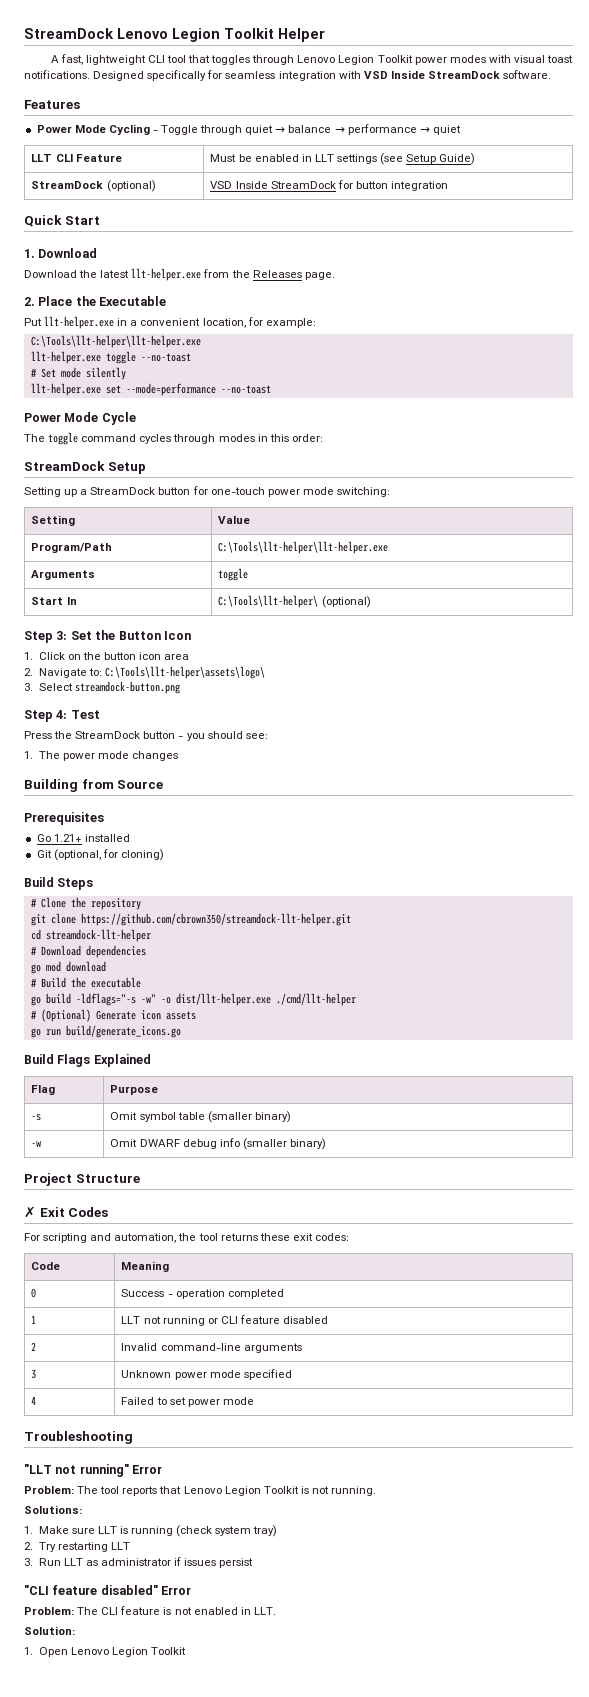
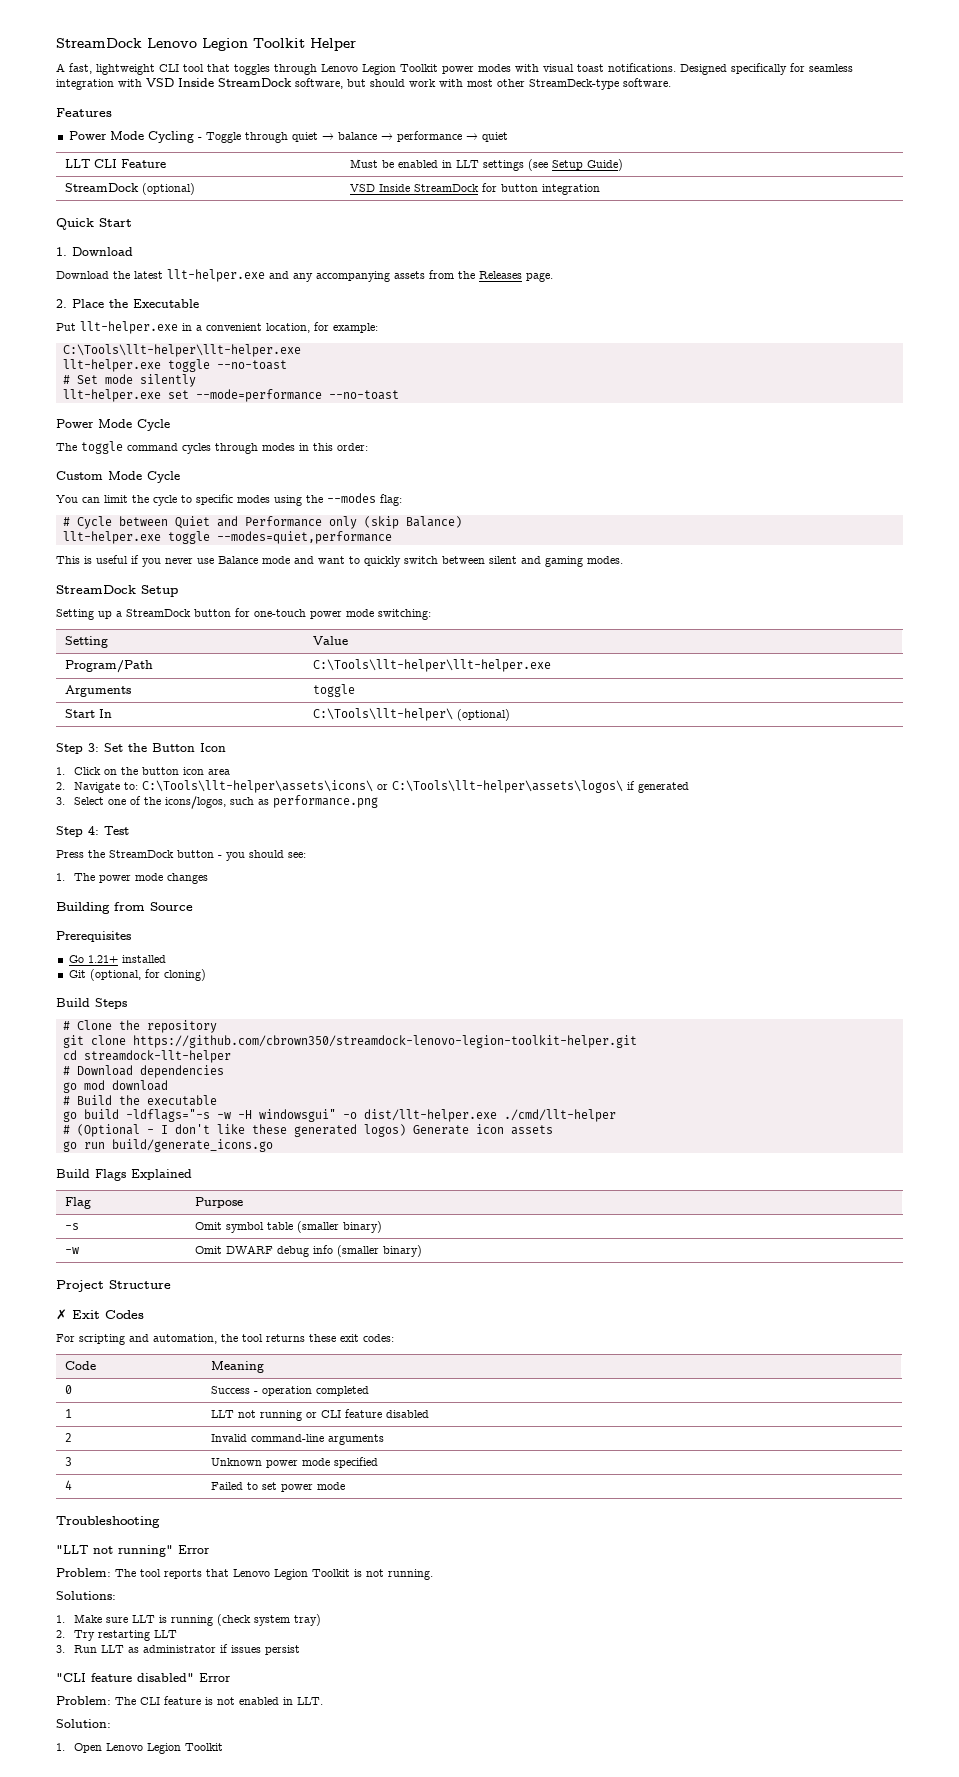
(500, 75) none -> [295,78,619,90] software, but should work with most other StreamDeck-type
(202, 274) none -> [269,271,425,282] and any accompanying assets
(323, 438) none -> [56,471,180,483] [56,493,402,506] [62,516,462,529] [62,531,392,544] [56,555,623,567] // Custom Mode Cycle // You can limit the cycle to specific modes using the --modes flag: // # Cycle between Quiet and Performance only (skip Balance) // llt-helper.exe toggle --modes=quiet,performance // This is useful if you never use Balance mode and want to quickly switch between silent and gaming modes.
[104,666,265,679] [24,681,180,694] C:\Tools\llt-helper\assets\logo\ // 3. Select streamdock-button.png -> [142,780,690,793] [56,795,379,809] C:\Tools\llt-helper\assets\icons\ or C:\Tools\llt-helper\assets\logos\ if generated // 3. Select one of the icons/logos, such as performance.png
[80,913,351,926] https://github.com/cbrown350/streamdock-llt-helper.git -> [132,1035,637,1048] https://github.com/cbrown350/streamdock-lenovo-legion-toolkit-helper.git
[140,994,156,1003] -w" -> [216,1109,336,1122] -w -H windowsgui"
[40,1009,91,1022] (Optional) -> [76,1124,406,1137] (Optional - I don't like these generated logos)

